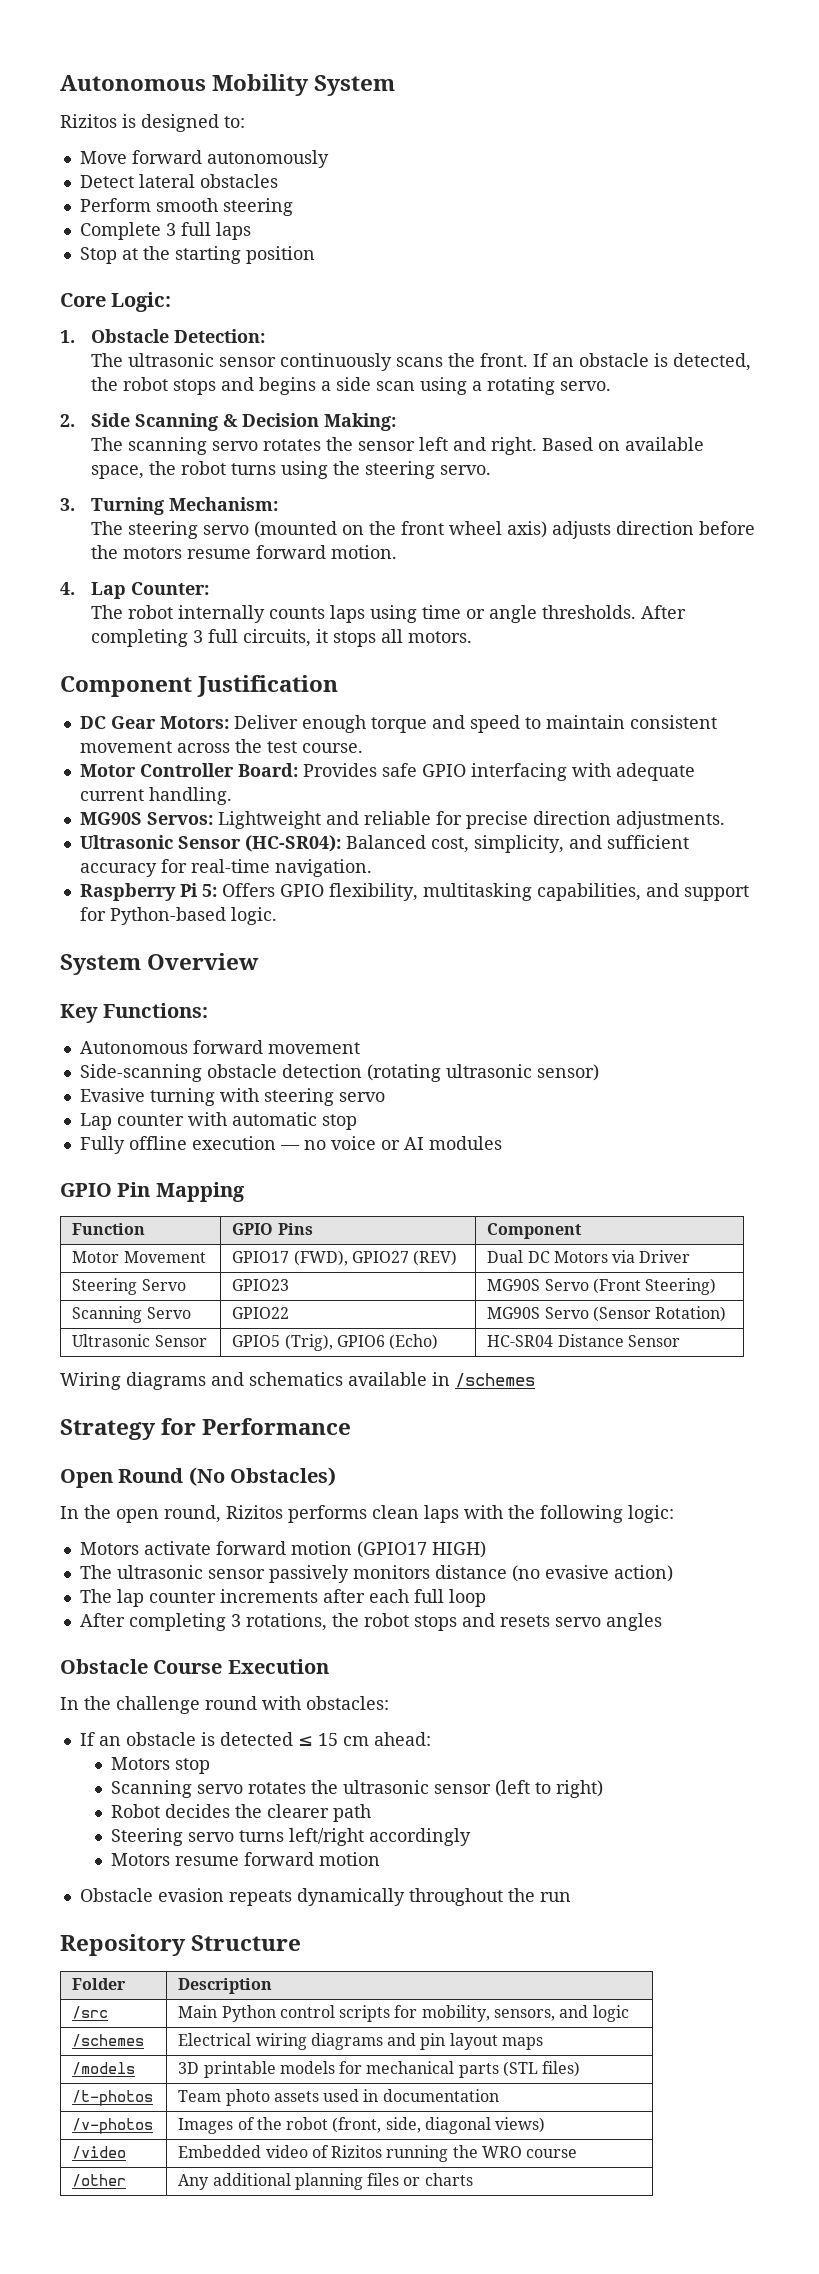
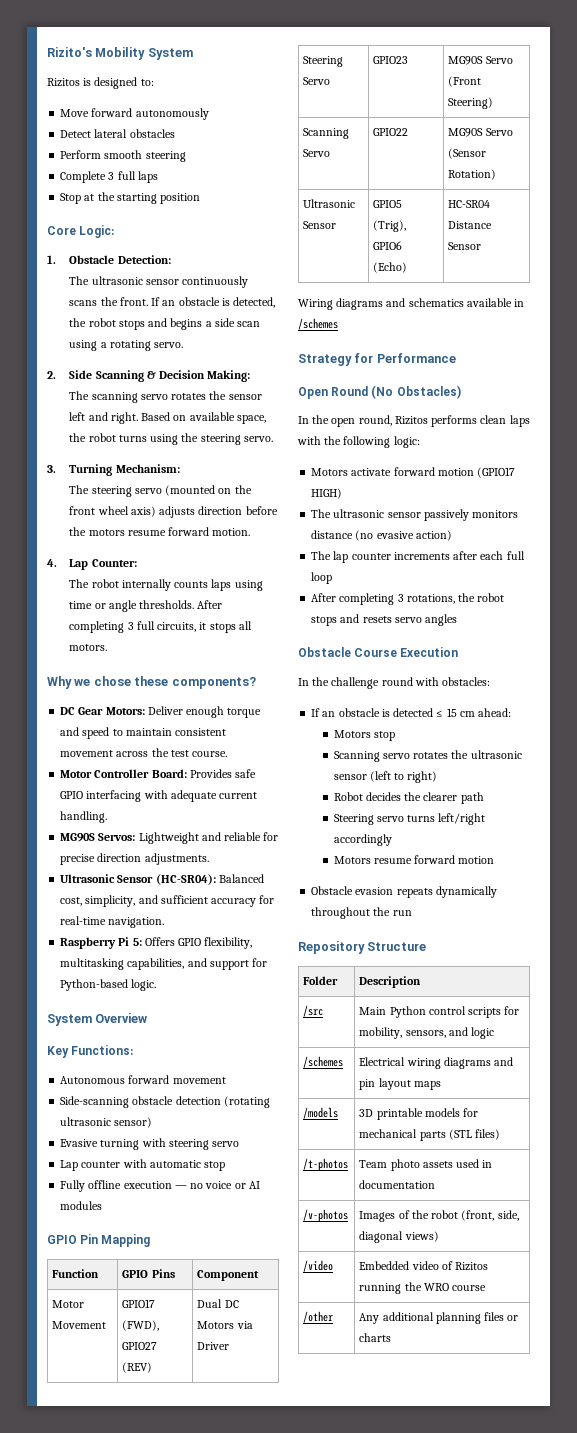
[60,75,206,91] Autonomous -> [47,47,92,57] Rizito's
[60,675,339,697] Component Justification -> [47,676,256,689] Why we chose these components?

